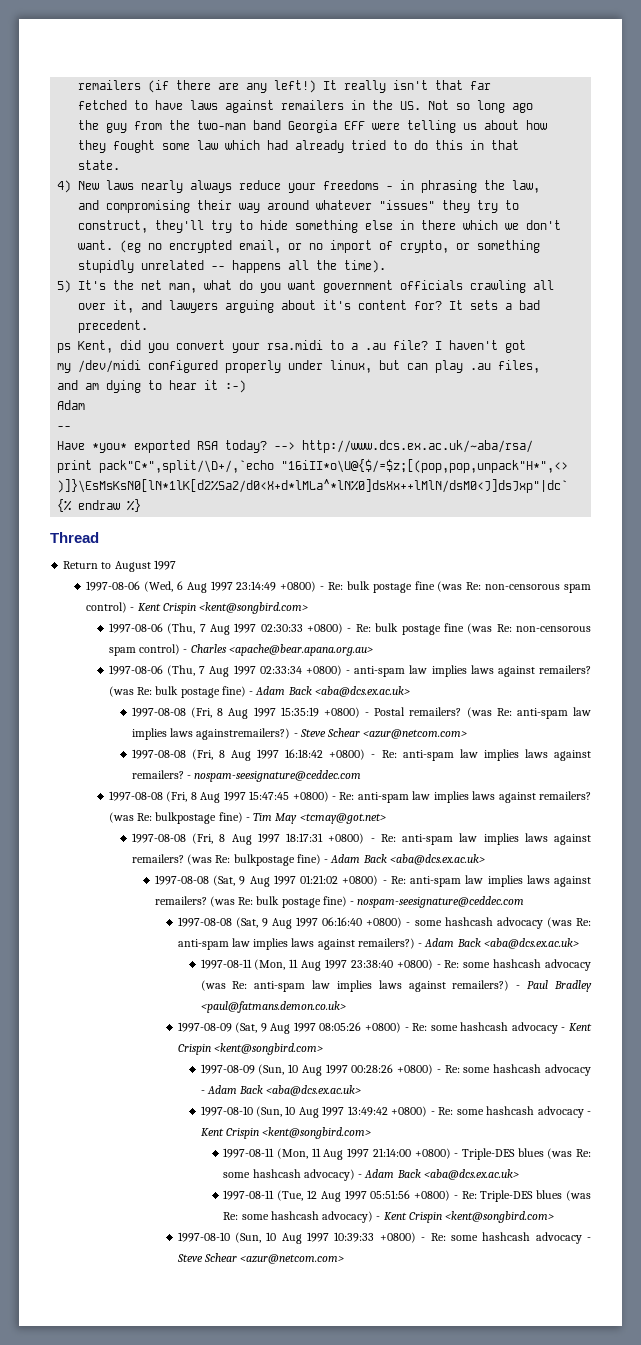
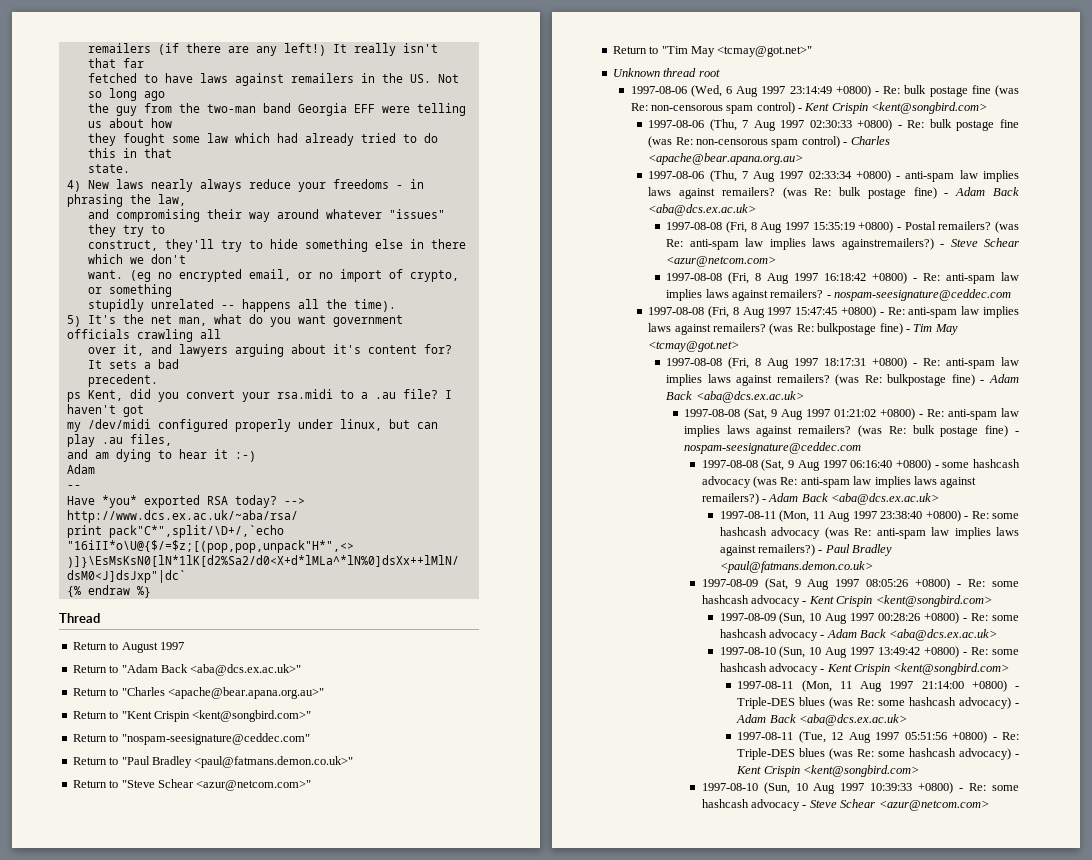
(176, 565) none -> [72,664,302,676] [72,687,324,699] [72,710,312,722] [72,733,310,745] [72,756,354,768] [72,779,312,791] [612,46,813,57] [612,68,720,77] // Return to "Adam Back <aba@dcs.ex.ac.uk>" // Return to "Charles <apache@bear.apana.org.au>" // Return to "Kent Crispin <kent@songbird.com>" // Return to "nospam-seesignature@ceddec.com" // Return to "Paul Bradley <paul@fatmans.demon.co.uk>" // Return to "Steve Schear <azur@netcom.com>" // Return to "Tim May <tcmay@got.net>" // Unknown thread root

